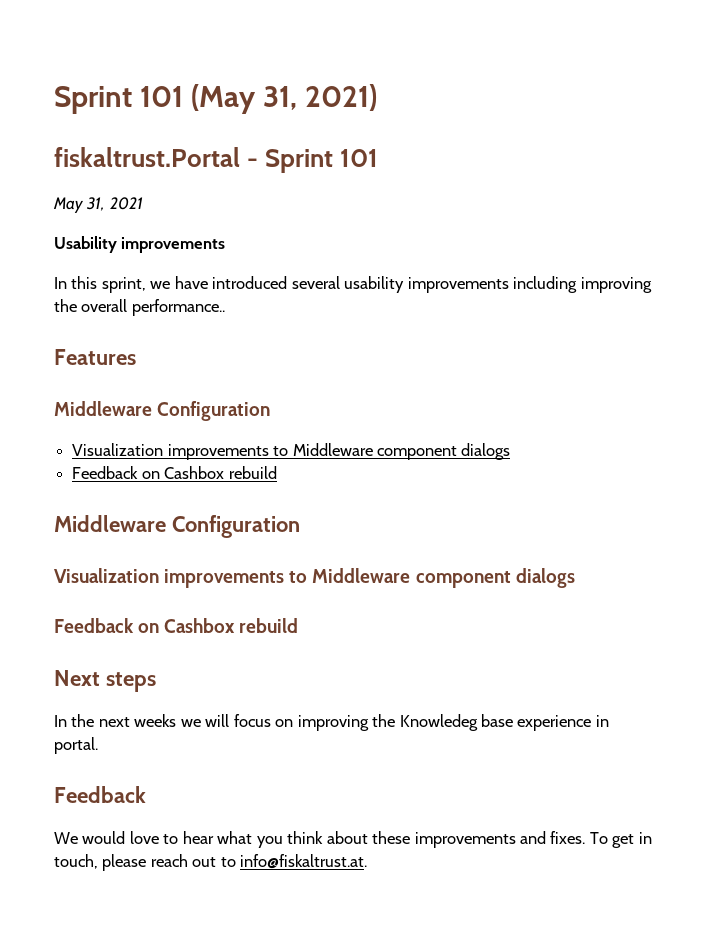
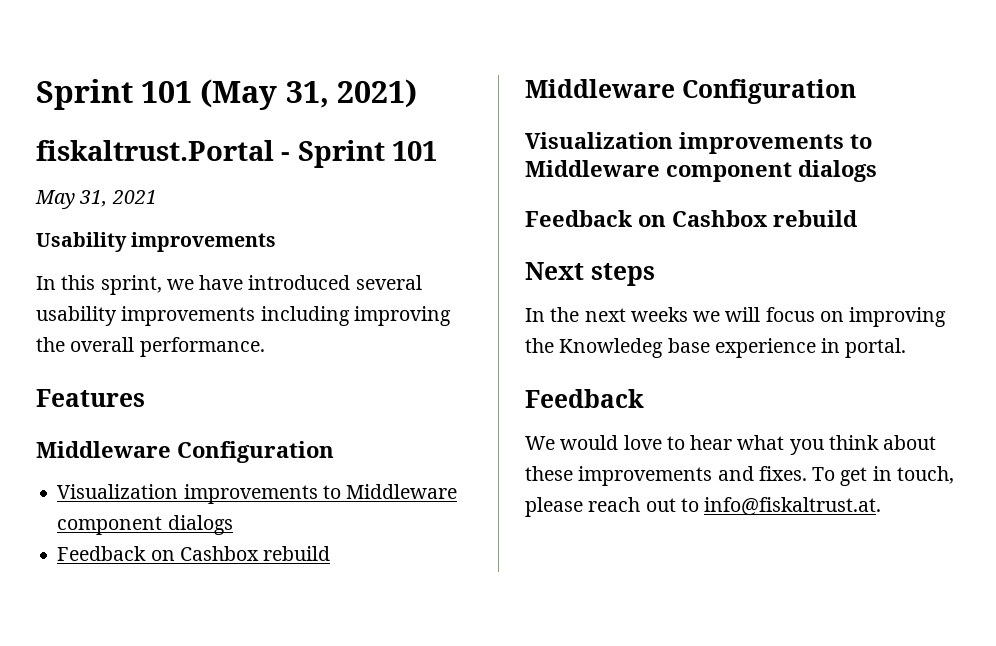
[131,299,225,316] performance.. -> [139,337,265,357] performance.

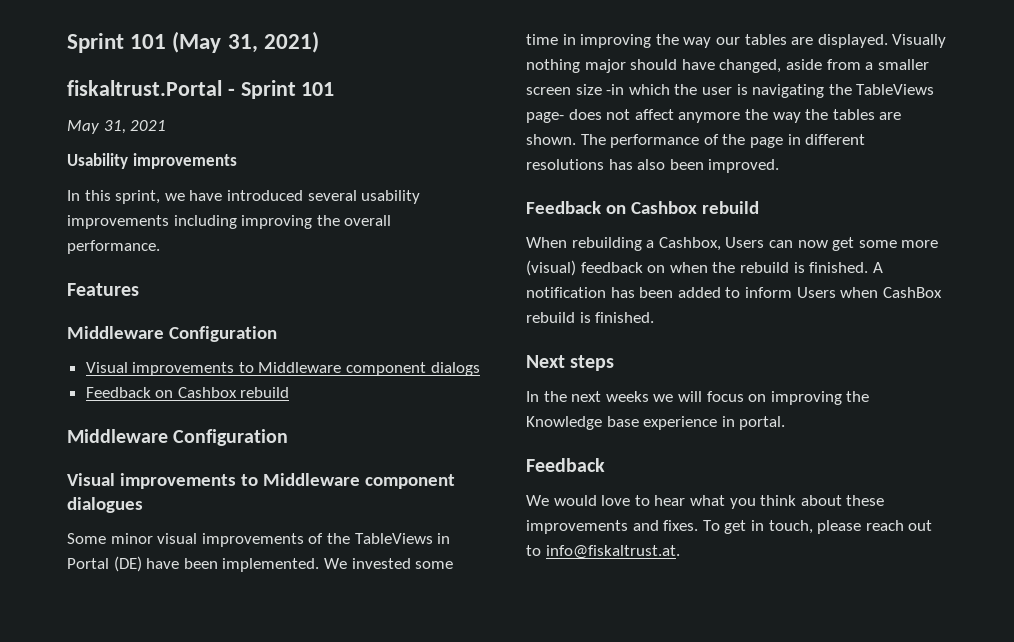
[57,484,179,499] Visualization -> [85,362,128,373] Visual
[525,132,872,154] [525,160,877,182] [525,210,857,227] Visualization improvements to Middleware component dialogs // Feedback on Cashbox rebuild -> [67,473,455,489] [67,497,143,513] [67,533,451,547] [67,556,454,572] [526,34,947,48] [526,59,929,73] [526,84,935,98] [526,109,902,123] [526,134,866,148] [526,159,780,173] [526,201,759,214] [526,237,939,251] [526,260,883,276] [526,287,942,298] [526,312,655,323] Visual improvements to Middleware component dialogues // Some minor visual improvements of the TableViews in Portal (DE) have been implemented. We invested some time in improving the way our tables are displayed. Visually nothing major should have changed, aside from a smaller screen size -in which the user is navigating the TableViews page- does not affect anymore the way the tables are shown. The performance of the page in different resolutions has also been improved. // Feedback on Cashbox rebuild // When rebuilding a Cashbox, Users can now get some more (visual) feedback on when the rebuild is finished. A notification has been added to inform Users when CashBox rebuild is finished.
[559,338,664,358] Knowledeg -> [526,416,602,430] Knowledge

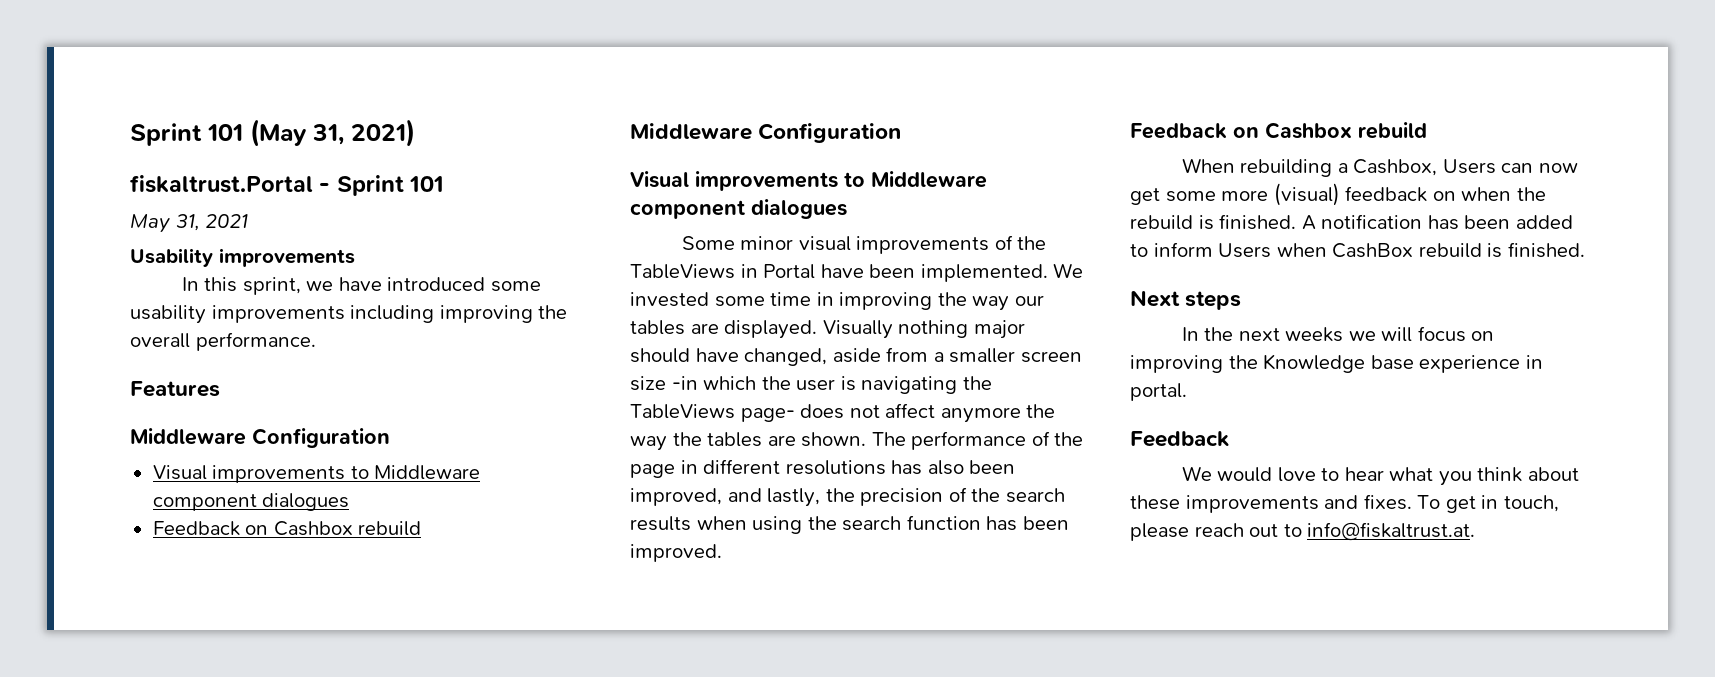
[307,190,357,201] several -> [490,281,541,292] some
[430,362,480,376] dialogs -> [262,493,350,511] dialogues
[113,556,142,572] (DE) -> (816, 271) none
(704, 164) none -> [630,487,1065,507] [630,515,1069,534] improved, and lastly, the precision of the search results when using the search function has been

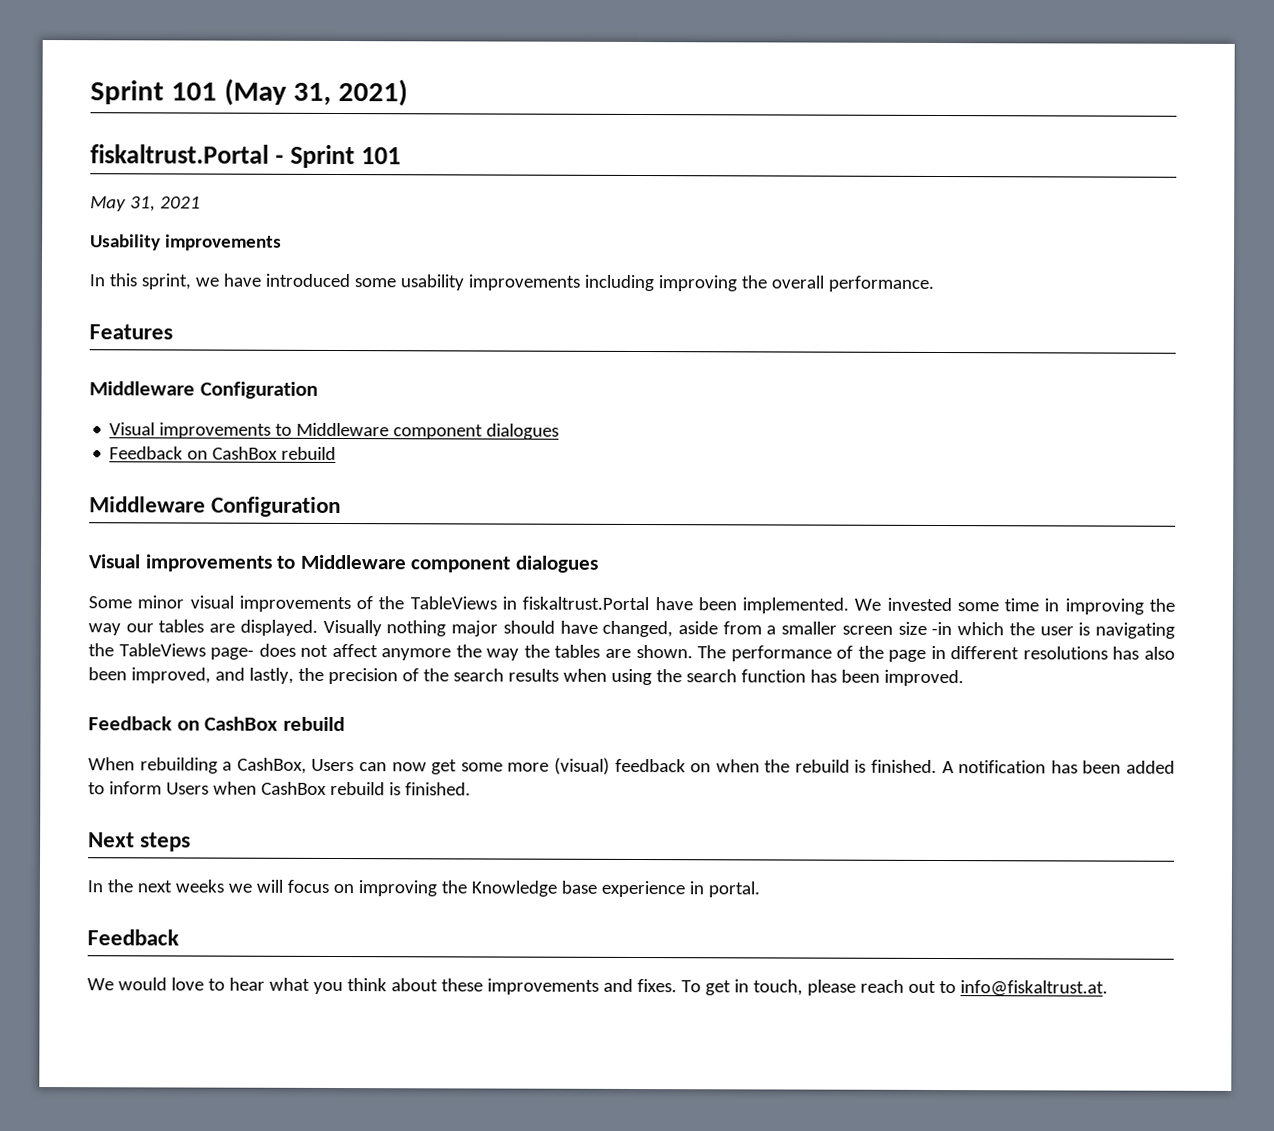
[273,521,353,536] Cashbox -> [212,446,279,460] CashBox
[763,264,816,279] Portal -> [522,596,650,611] fiskaltrust.Portal
[1265,122,1352,139] Cashbox -> [204,716,279,731] CashBox
[1353,159,1438,176] Cashbox, -> [236,757,307,774] CashBox,

